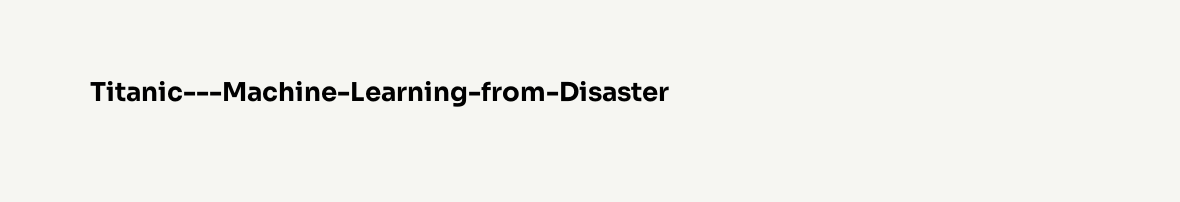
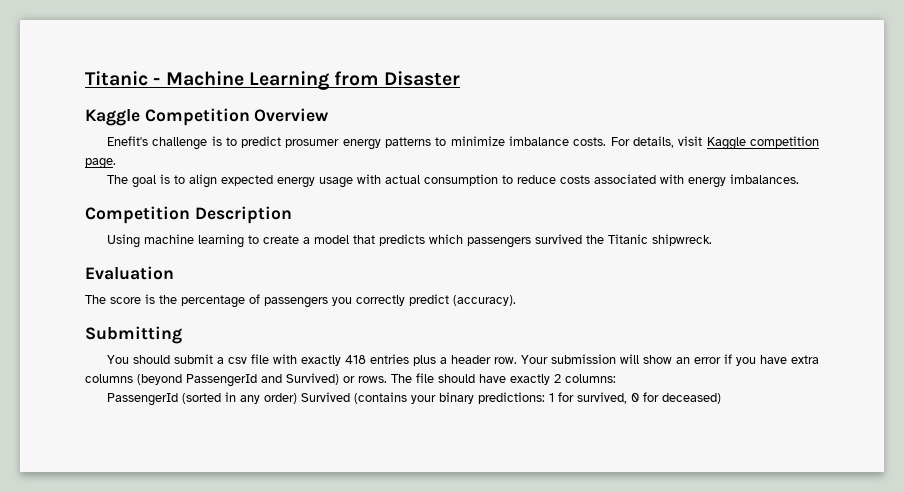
[90,81,669,107] Titanic---Machine-Learning-from-Disaster -> [85,71,461,90] [85,108,329,126] [106,136,819,150] [85,158,116,169] [106,174,799,188] [85,206,292,224] [106,234,712,248] [85,266,174,280] [85,294,516,308] [85,326,182,344] [106,354,820,366] [85,373,616,387] [106,392,721,406] Titanic - Machine Learning from Disaster // Kaggle Competition Overview // Enefit's challenge is to predict prosumer energy patterns to minimize imbalance costs. For details, visit Kaggle competition page. // The goal is to align expected energy usage with actual consumption to reduce costs associated with energy imbalances. // Competition Description // Using machine learning to create a model that predicts which passengers survived the Titanic shipwreck. // Evaluation // The score is the percentage of passengers you correctly predict (accuracy). // Submitting // You should submit a csv file with exactly 418 entries plus a header row. Your submission will show an error if you have extra columns (beyond PassengerId and Survived) or rows. The file should have exactly 2 columns: // PassengerId (sorted in any order) Survived (contains your binary predictions: 1 for survived, 0 for deceased)

